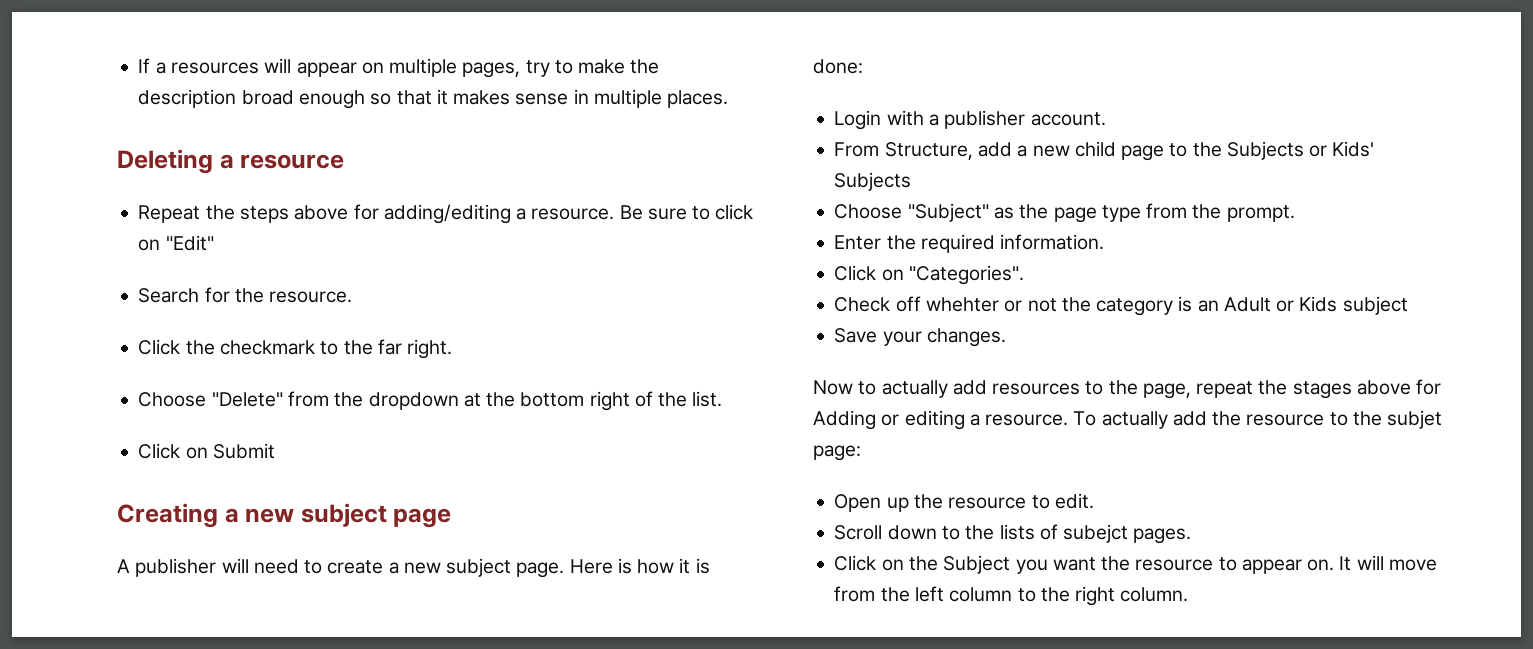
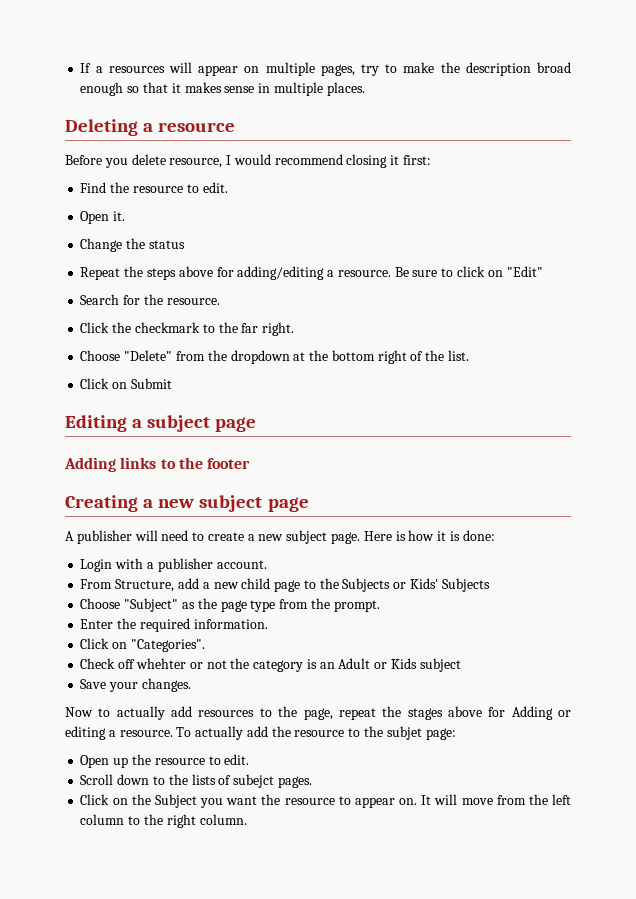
(345, 161) none -> [65,154,432,168] [80,182,228,193] [80,211,126,224] [80,238,185,252] // Before you delete resource, I would recommend closing it first: // Find the resource to edit. // Open it. // Change the status
(275, 451) none -> [65,415,257,432] [64,457,251,472] // Editing a subject page // Adding links to the footer

